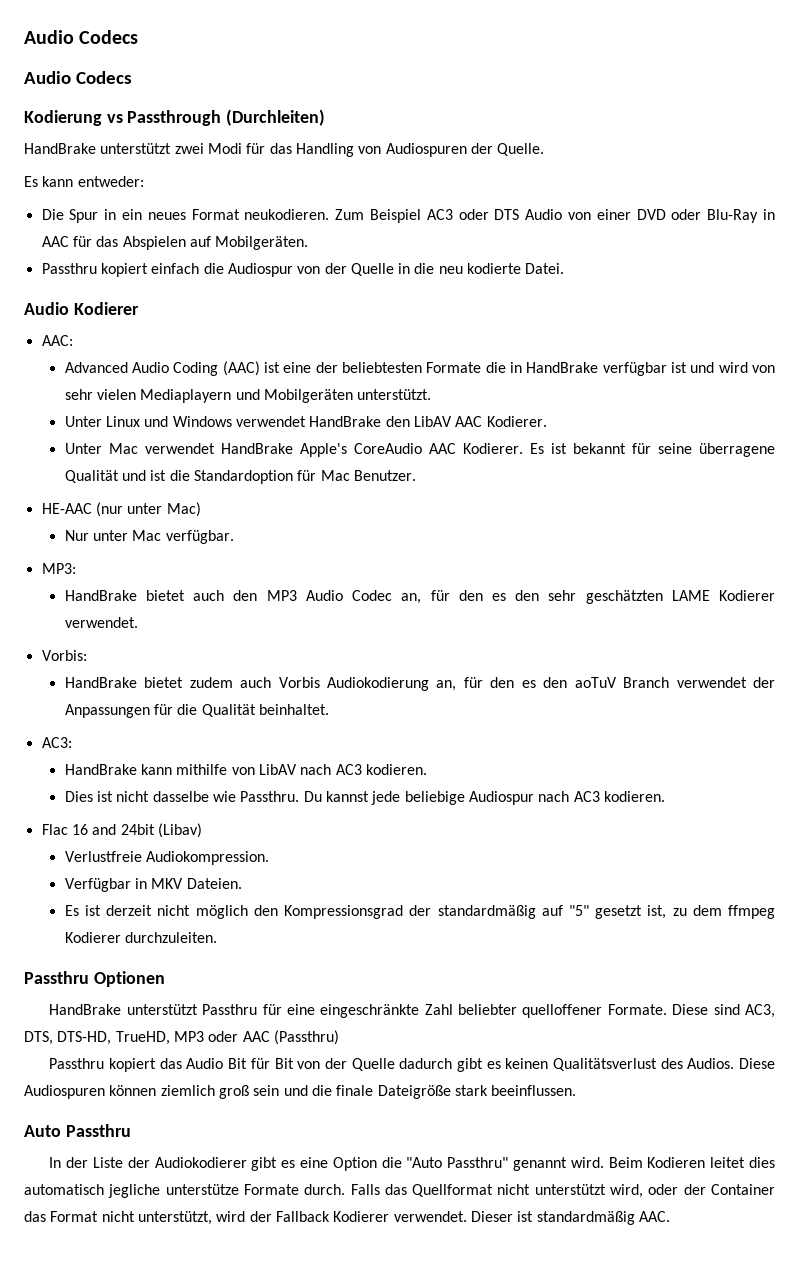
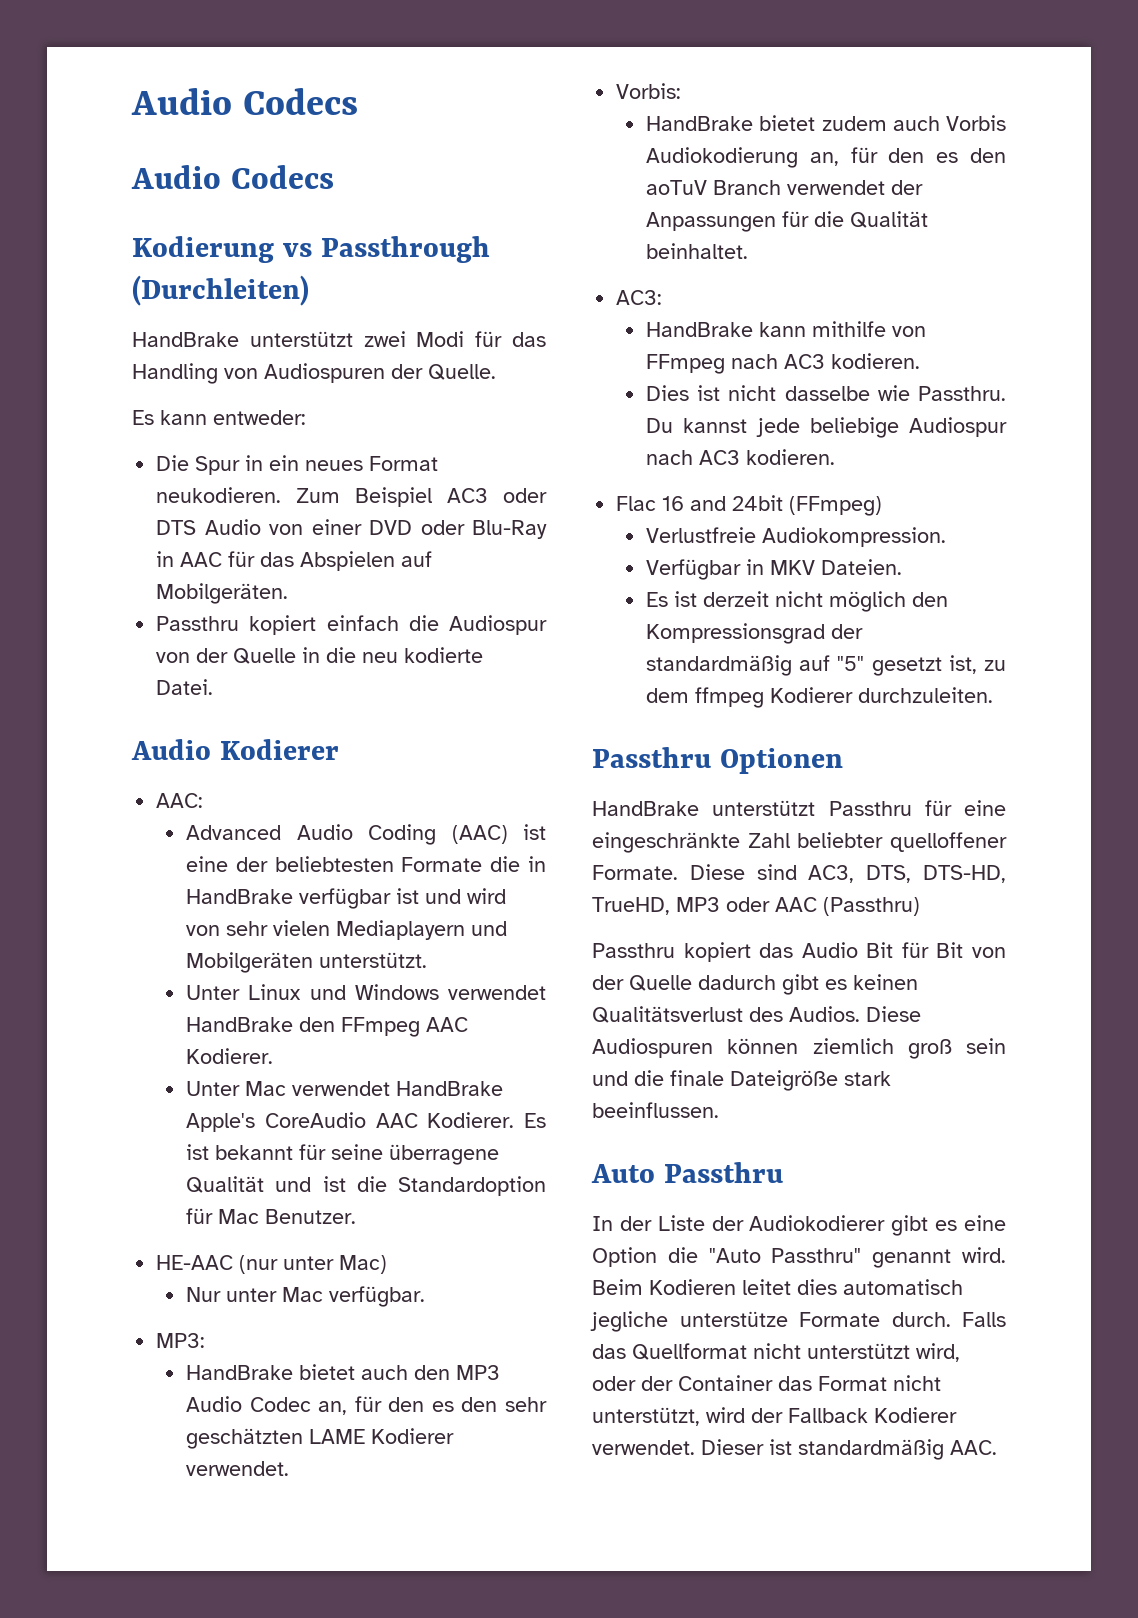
[414,416,453,427] LibAV -> [341,1017,421,1037] FFmpeg
[259,764,298,775] LibAV -> [646,354,726,374] FFmpeg
[157,823,202,838] (Libav) -> [789,496,883,516] (FFmpeg)

